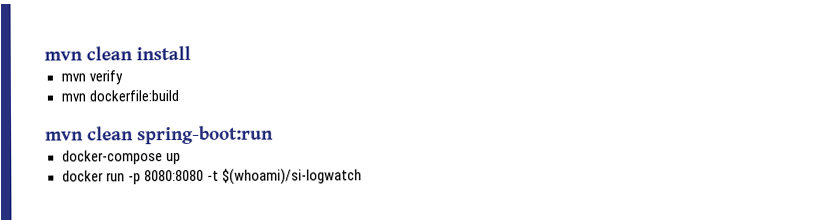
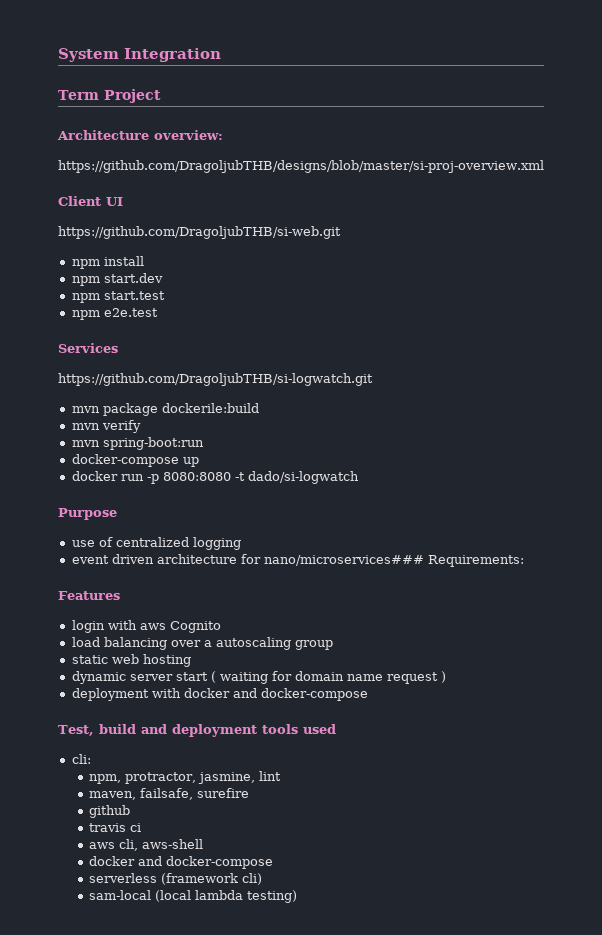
[44,45,192,61] mvn clean install -> [58,48,221,62] [58,89,161,103] [57,130,223,140] [58,160,544,173] [58,196,123,206] [58,226,341,239] [71,256,144,269] [71,273,163,286] [71,291,165,303] [71,308,158,320] [58,343,118,353] [58,373,373,386] [71,403,259,416] System Integration // Term Project // Architecture overview: // https://github.com/DragoljubTHB/designs/blob/master/si-proj-overview.xml // Client UI // https://github.com/DragoljubTHB/si-web.git // npm install // npm start.dev // npm start.test // npm e2e.test // Services // https://github.com/DragoljubTHB/si-logwatch.git // mvn package dockerile:build
[88,90,179,102] [45,126,135,141] dockerfile:build // mvn clean -> (100, 443) none
[221,168,362,185] $(whoami)/si-logwatch -> [247,471,359,484] [58,508,117,520] [71,537,241,550] [71,554,524,567] [58,591,120,600] [71,620,221,633] [71,637,333,650] [71,654,191,667] [71,671,446,684] [71,688,368,701] [58,724,336,737] [71,754,91,764] [89,771,282,784] [89,788,250,800] [89,805,131,818] [89,823,142,832] [89,839,204,851] [89,856,274,869] [89,873,263,885] [89,890,298,903] dado/si-logwatch // Purpose // use of centralized logging // event driven architecture for nano/microservices### Requirements: // Features // login with aws Cognito // load balancing over a autoscaling group // static web hosting // dynamic server start ( waiting for domain name request ) // deployment with docker and docker-compose // Test, build and deployment tools used // cli: // npm, protractor, jasmine, lint // maven, failsafe, surefire // github // travis ci // aws cli, aws-shell // docker and docker-compose // serverless (framework cli) // sam-local (local lambda testing)

